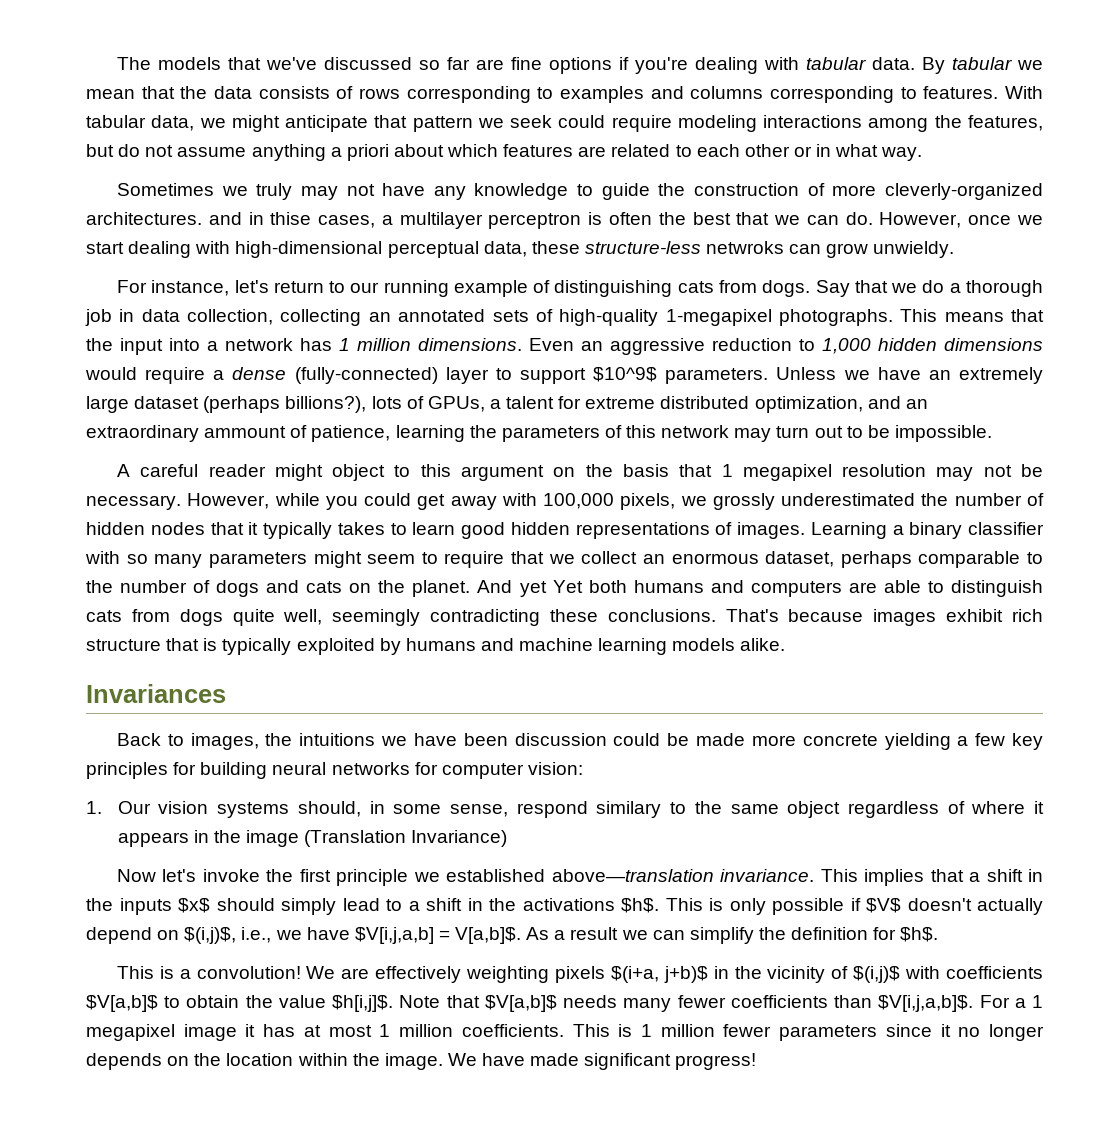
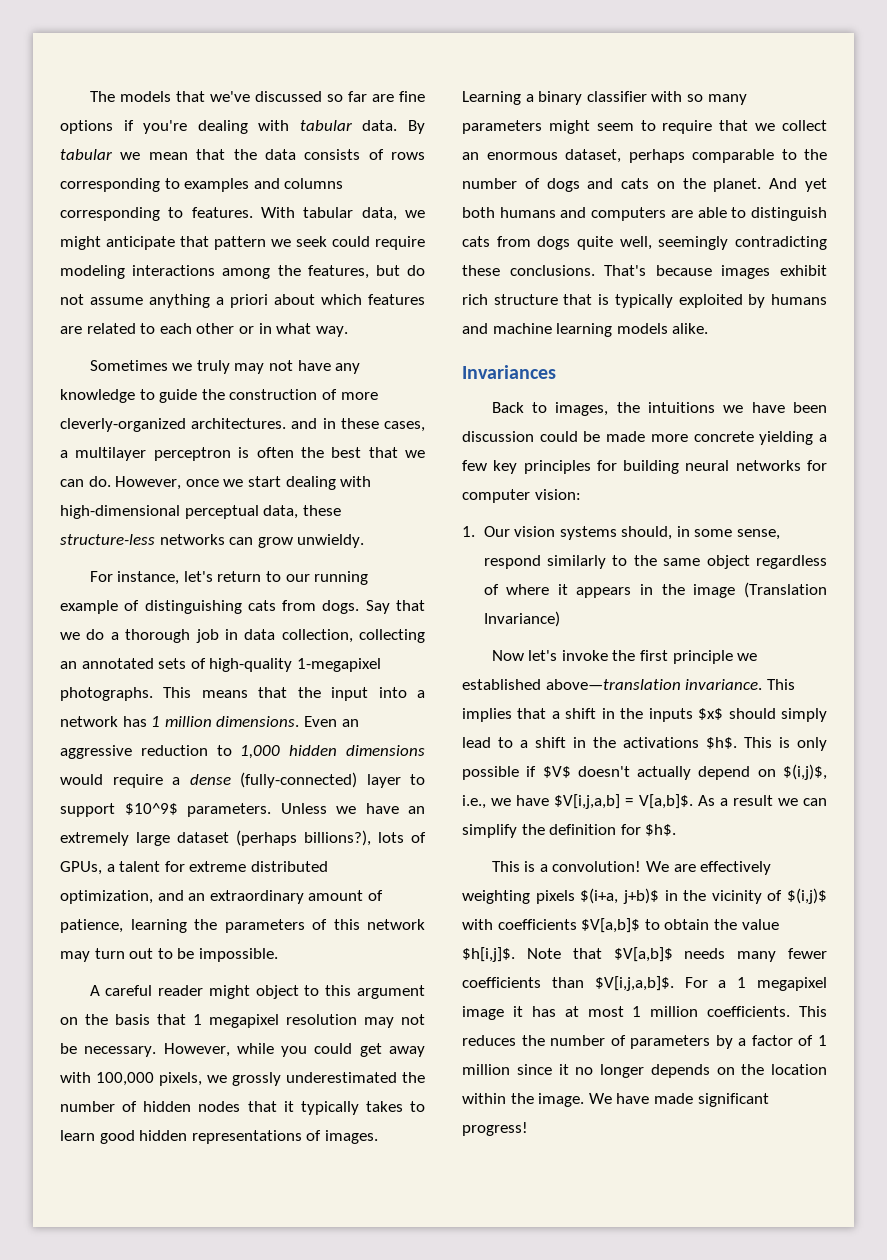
[270,212,312,225] thise -> [340,418,379,429] these
[706,241,785,254] netwroks -> [159,534,225,545] networks
[204,426,287,438] ammount -> [308,890,364,901] amount
[552,580,583,593] Yet -> (827, 185) none
[596,801,662,818] similary -> [546,555,606,569] similarly
[618,1024,878,1041] is 1 million fewer parameters -> [462,1035,827,1049] [462,1064,510,1075] reduces the number of parameters by a factor of 1 million

